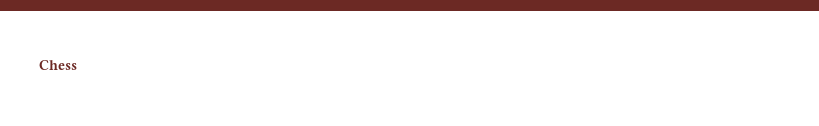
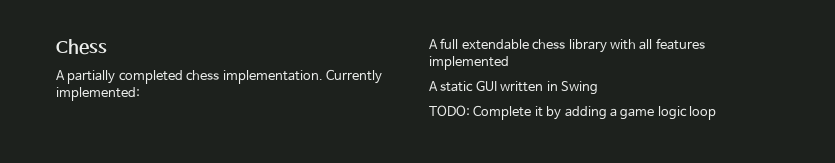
(77, 65) none -> [56,69,382,84] [56,87,140,101] [429,38,705,53] [429,56,509,70] [429,80,598,95] [429,105,716,120] // A partially completed chess implementation. Currently implemented: // A full extendable chess library with all features implemented // A static GUI written in Swing // TODO: Complete it by adding a game logic loop

